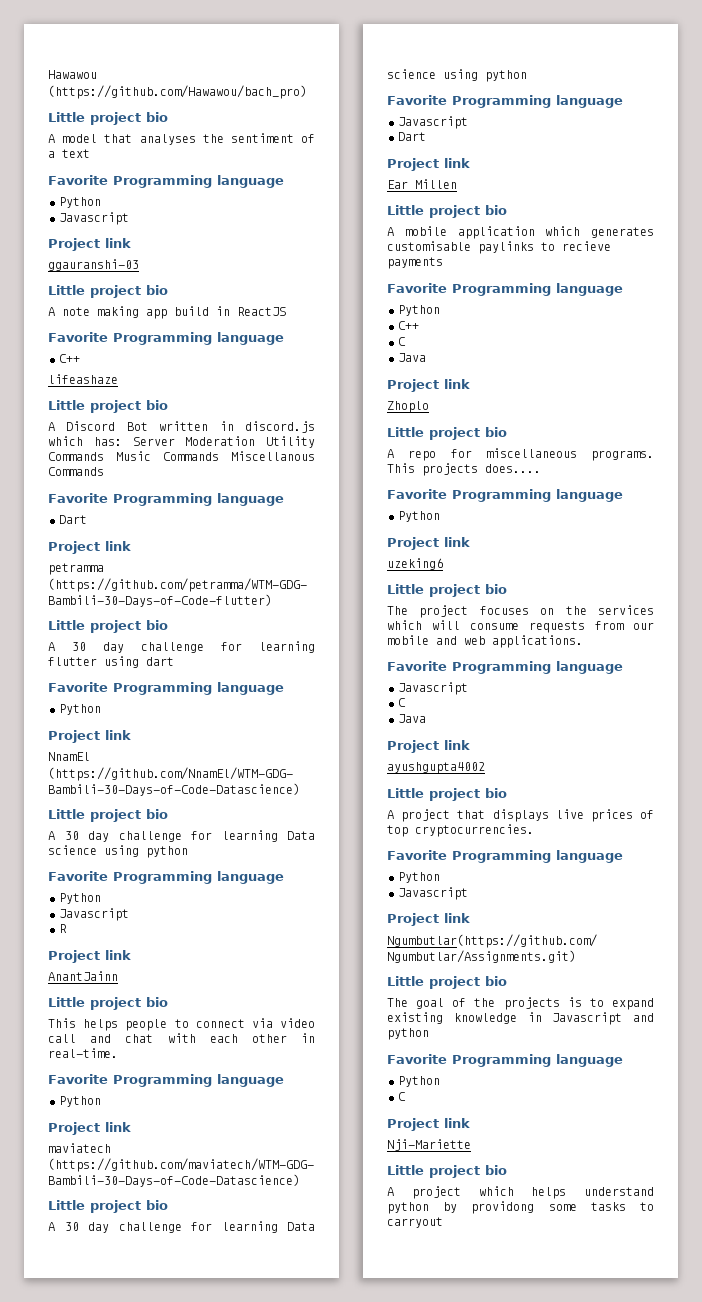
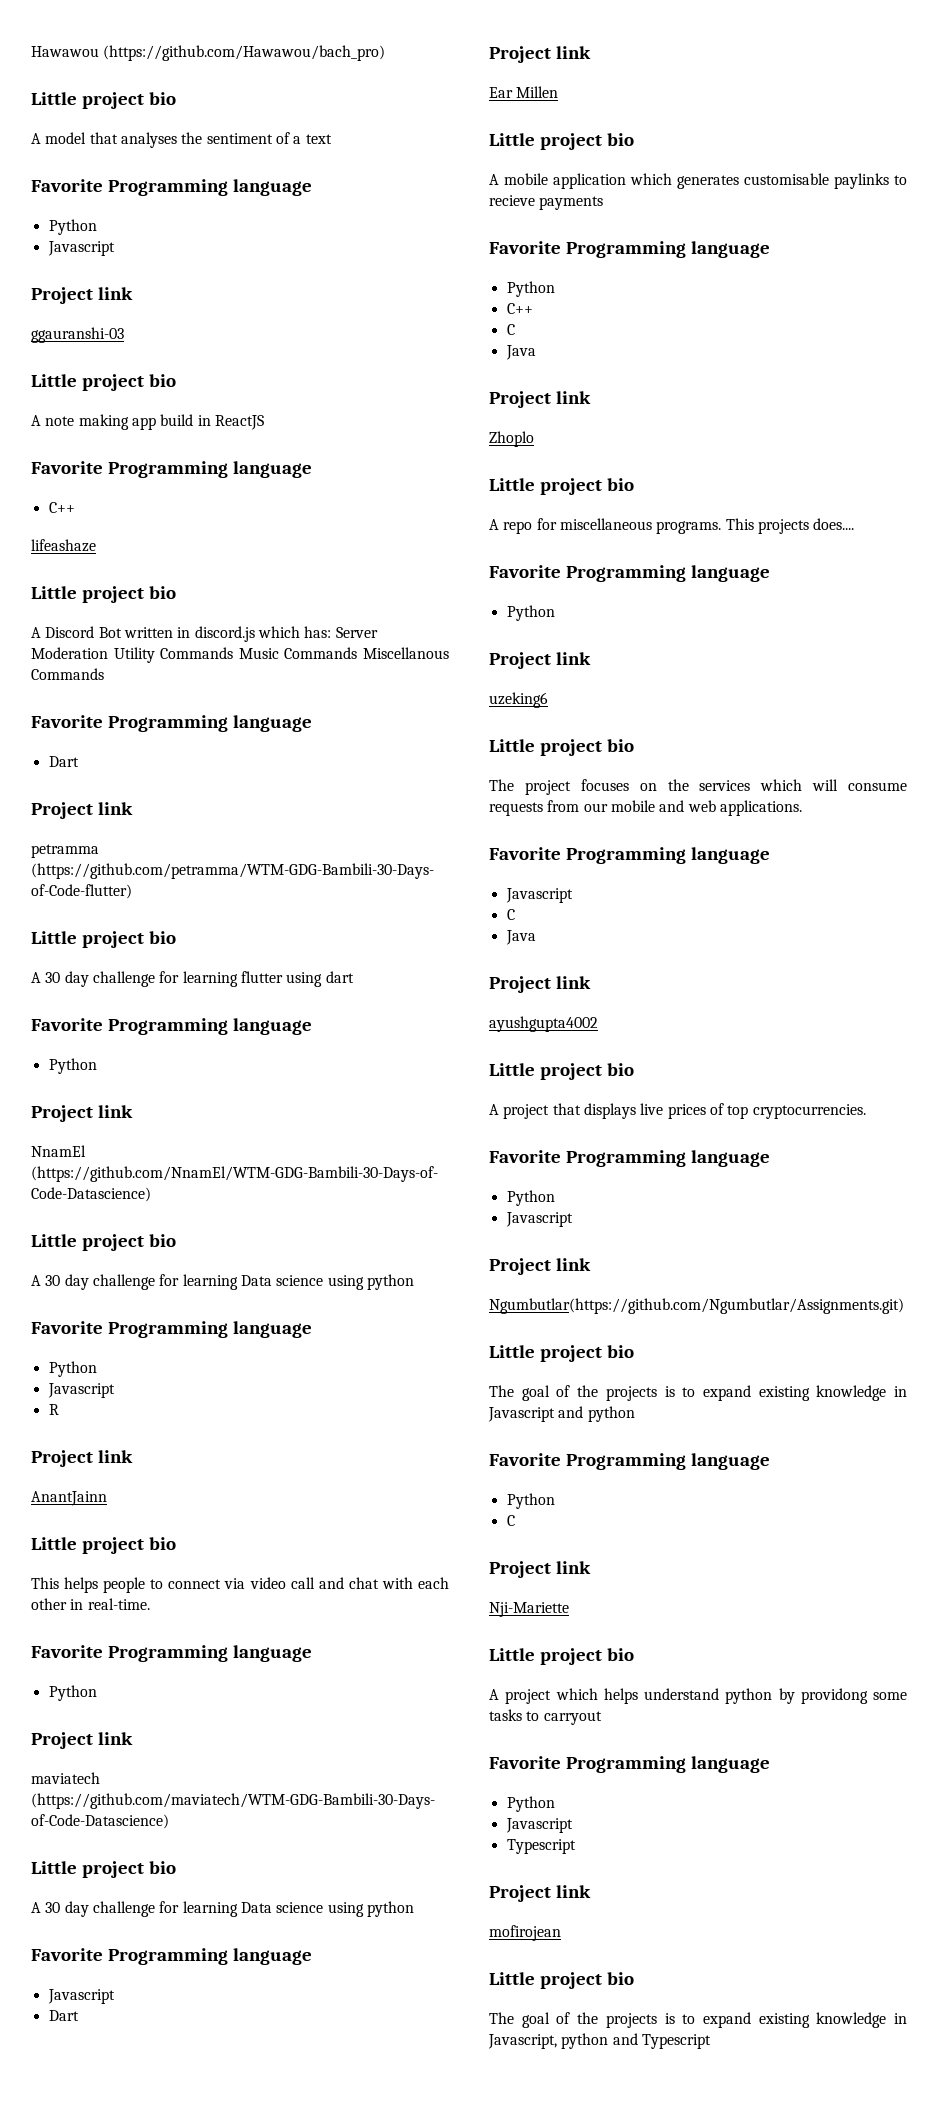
(443, 1222) none -> [489,1756,770,1773] [506,1796,555,1812] [505,1818,573,1833] [506,1839,576,1854] [489,1885,591,1902] [489,1925,561,1941] [489,1972,634,1989] [489,2012,907,2028] [488,2033,711,2049] // Favorite Programming language // Python // Javascript // Typescript // Project link // mofirojean // Little project bio // The goal of the projects is to expand existing knowledge in Javascript, python and Typescript

